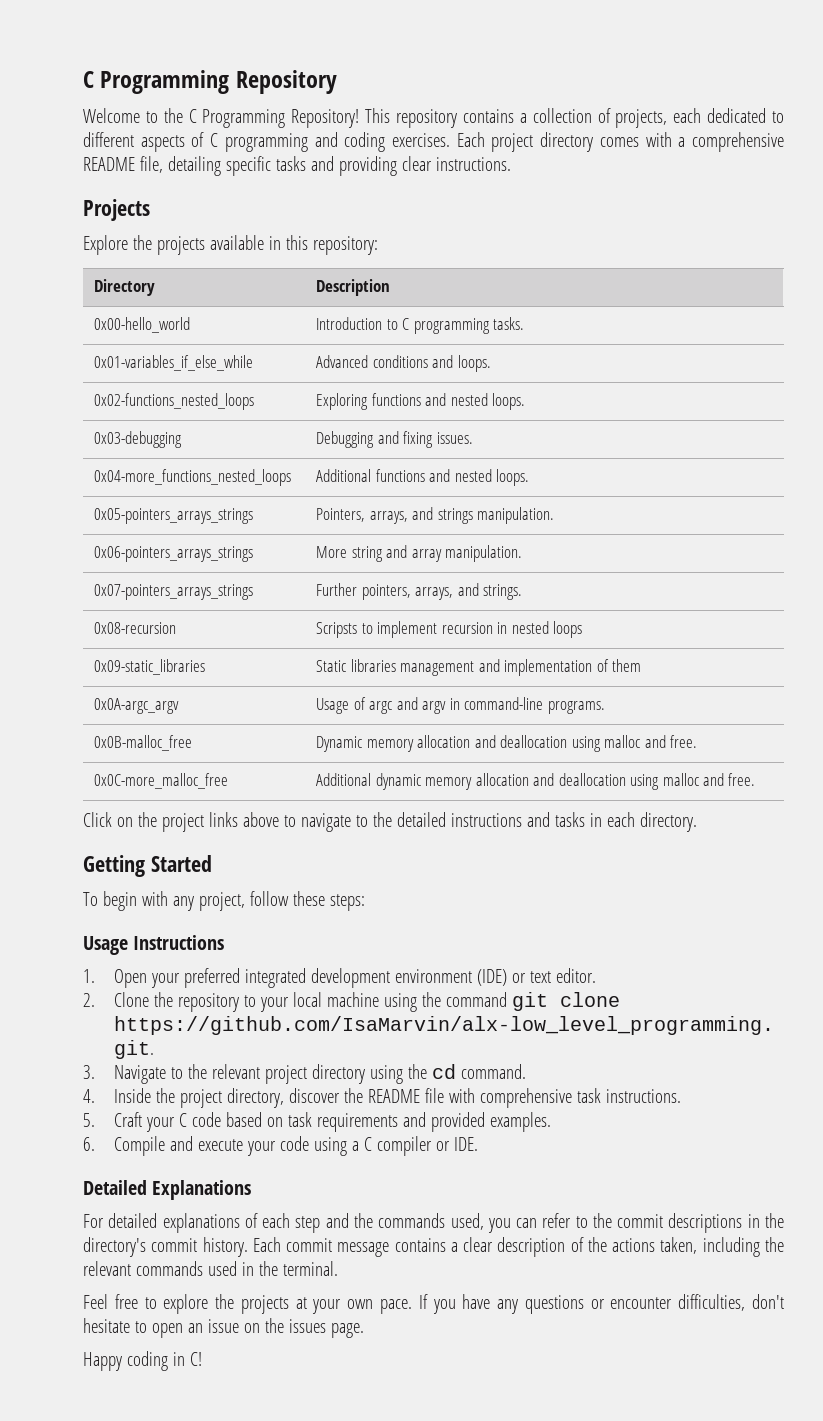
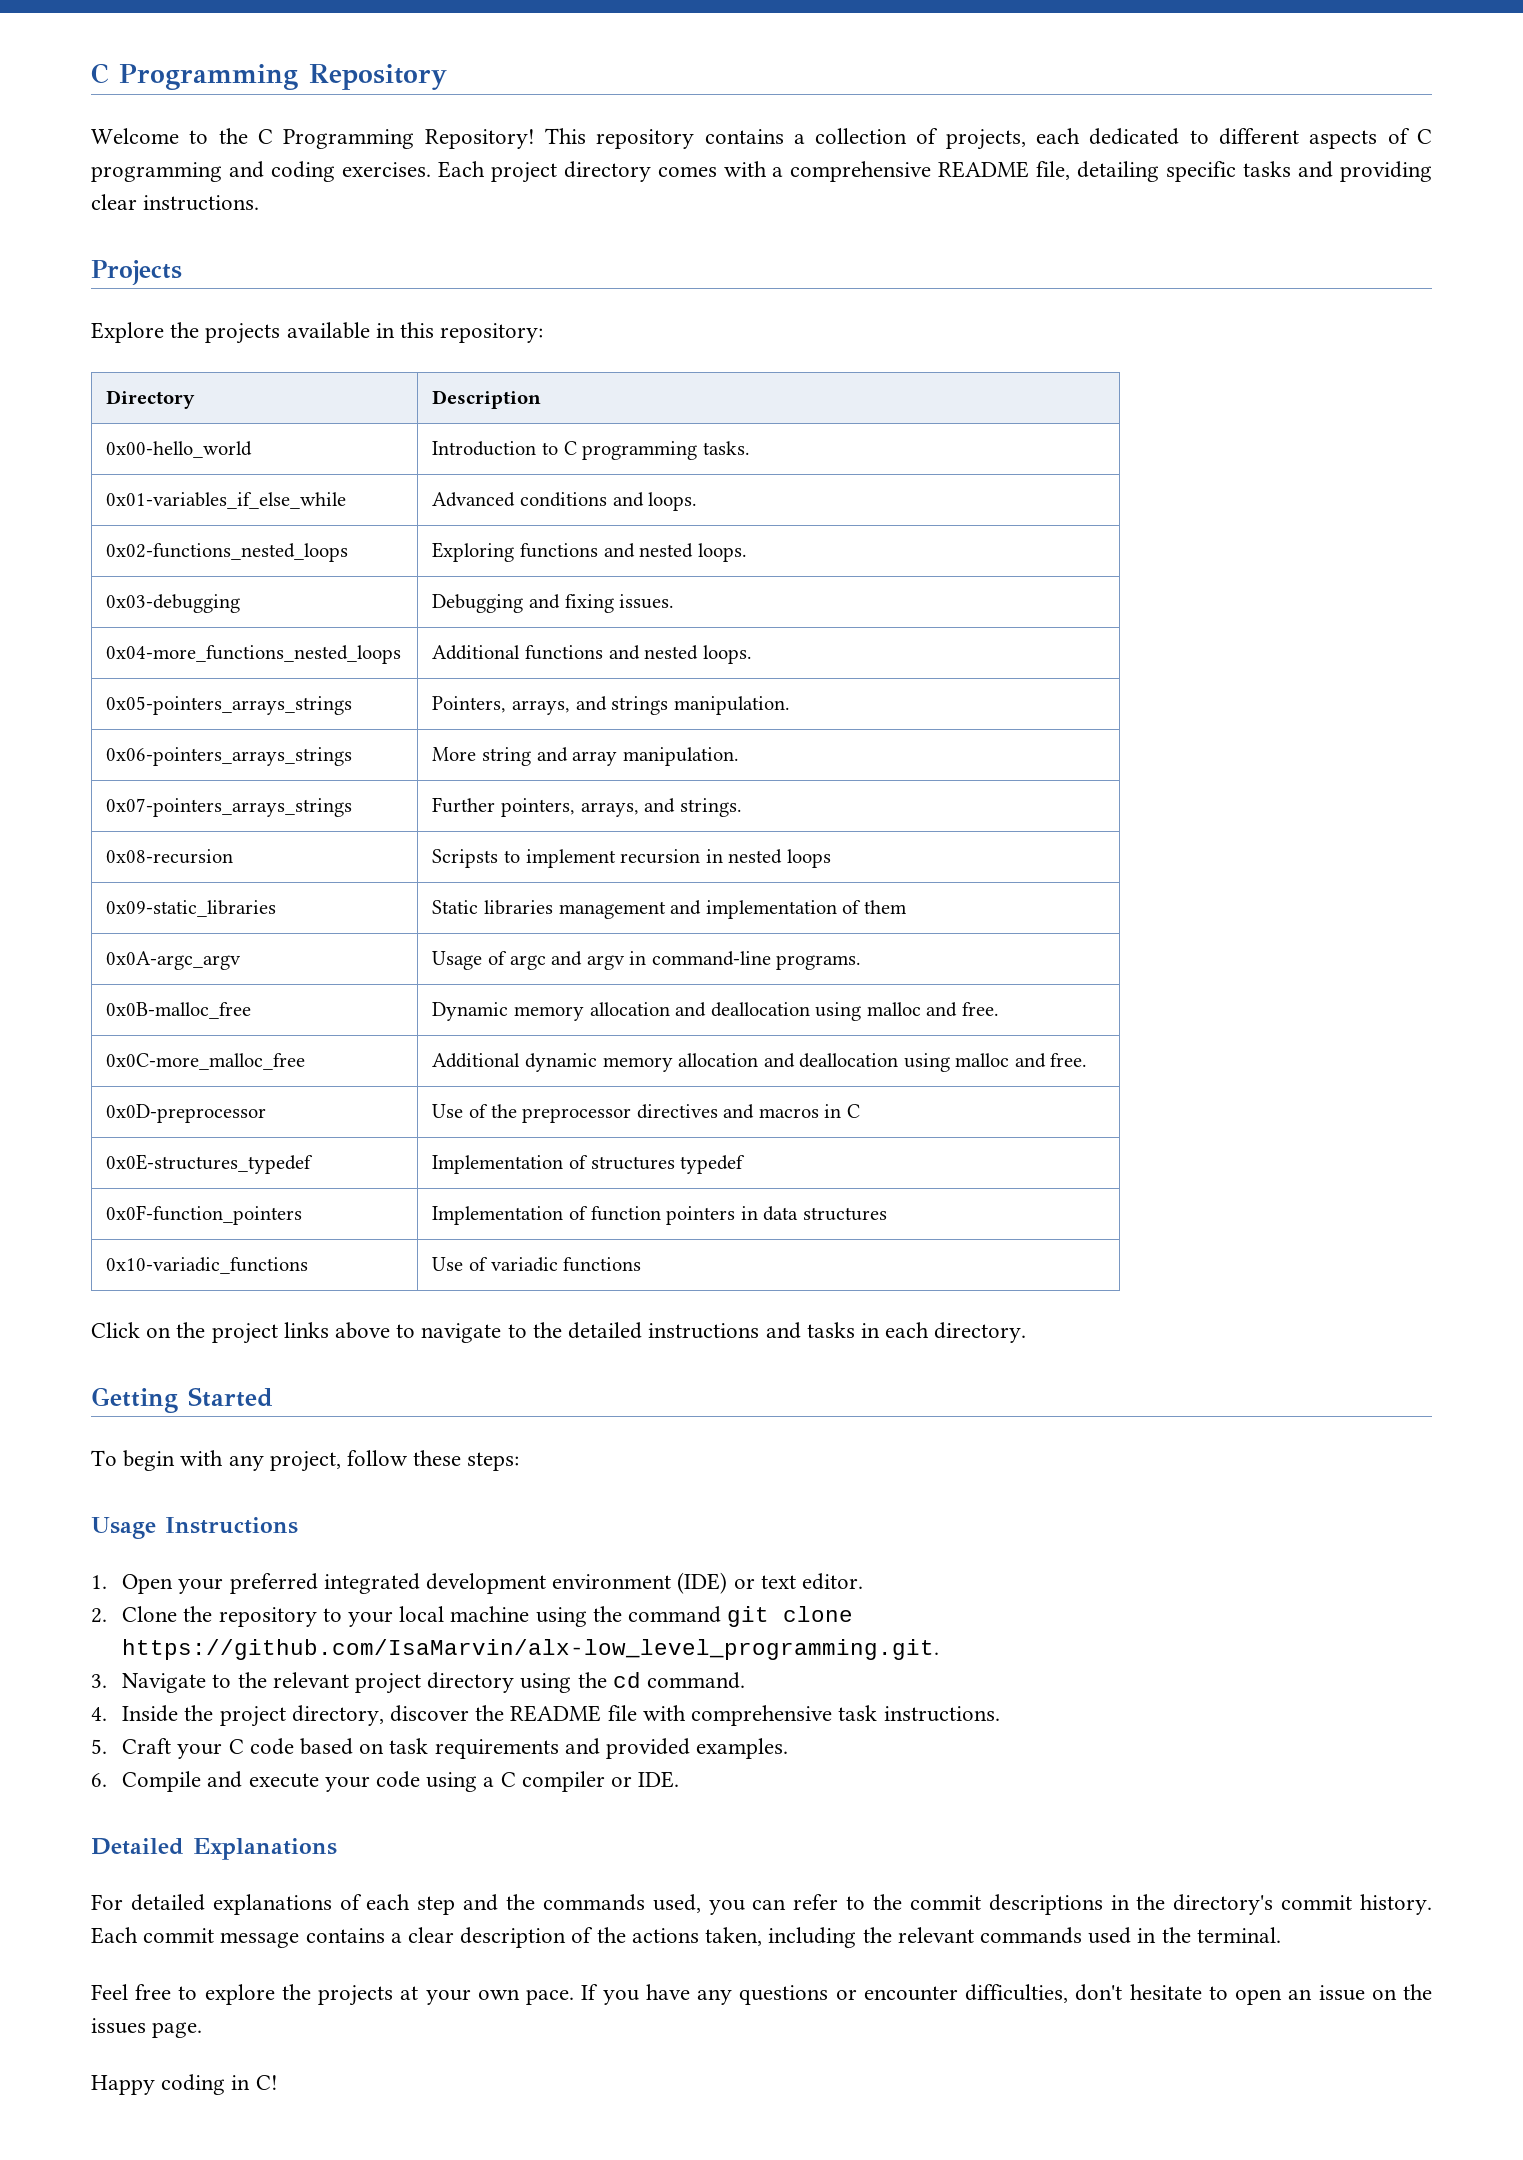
(756, 779) none -> [106,1104,267,1123] [432,1104,860,1123] [106,1154,314,1174] [432,1155,746,1174] [106,1205,303,1225] [432,1206,887,1225] [106,1257,309,1274] [432,1257,642,1272] // 0x0D-preprocessor | Use of the preprocessor directives and macros in C // 0x0E-structures_typedef | Implementation of structures typedef // 0x0F-function_pointers | Implementation of function pointers in data structures // 0x10-variadic_functions | Use of variadic functions

